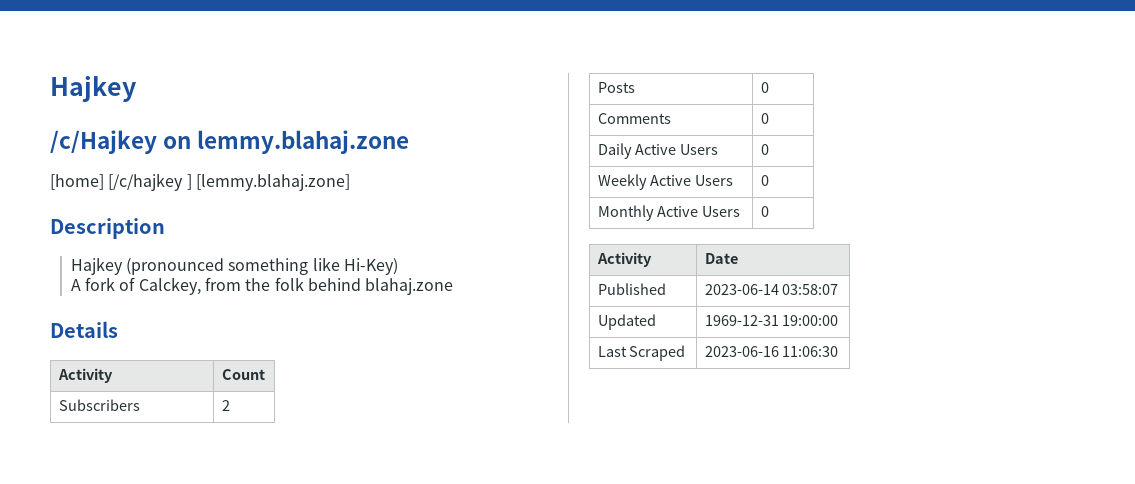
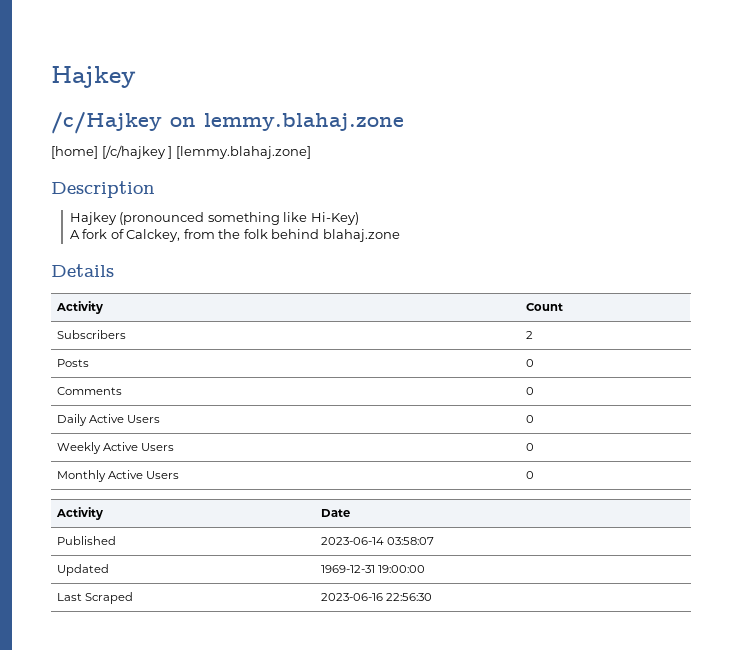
[782,346,839,357] 11:06:30 -> [385,593,432,601] 22:56:30

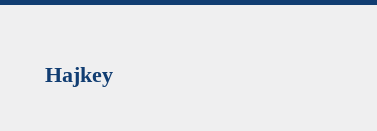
[51,66,136,88] [51,112,404,134] [51,145,311,159] [51,181,155,198] [69,212,359,225] [69,229,400,242] [51,264,114,277] [55,301,103,314] [525,303,563,311] [56,330,126,339] [525,331,533,339] [56,359,89,367] [525,359,534,367] [56,387,122,395] [525,387,534,395] [56,414,160,426] [525,415,534,423] [56,442,174,454] [525,443,534,451] [56,470,179,482] [525,471,534,479] [55,507,103,520] [320,509,350,517] [56,536,116,545] [320,537,434,545] [56,564,109,576] [320,565,425,573] [56,592,133,604] [320,593,432,601] Hajkey // /c/Hajkey on lemmy.blahaj.zone // [home] [/c/hajkey ] [lemmy.blahaj.zone] // Description // Hajkey (pronounced something like Hi-Key) // A fork of Calckey, from the folk behind blahaj.zone // Details // Activity | Count // Subscribers | 2 // Posts | 0 // Comments | 0 // Daily Active Users | 0 // Weekly Active Users | 0 // Monthly Active Users | 0 // Activity | Date // Published | 2023-06-14 03:58:07 // Updated | 1969-12-31 19:00:00 // Last Scraped | 2023-06-16 22:56:30 -> [45,67,113,87] Hajkey

